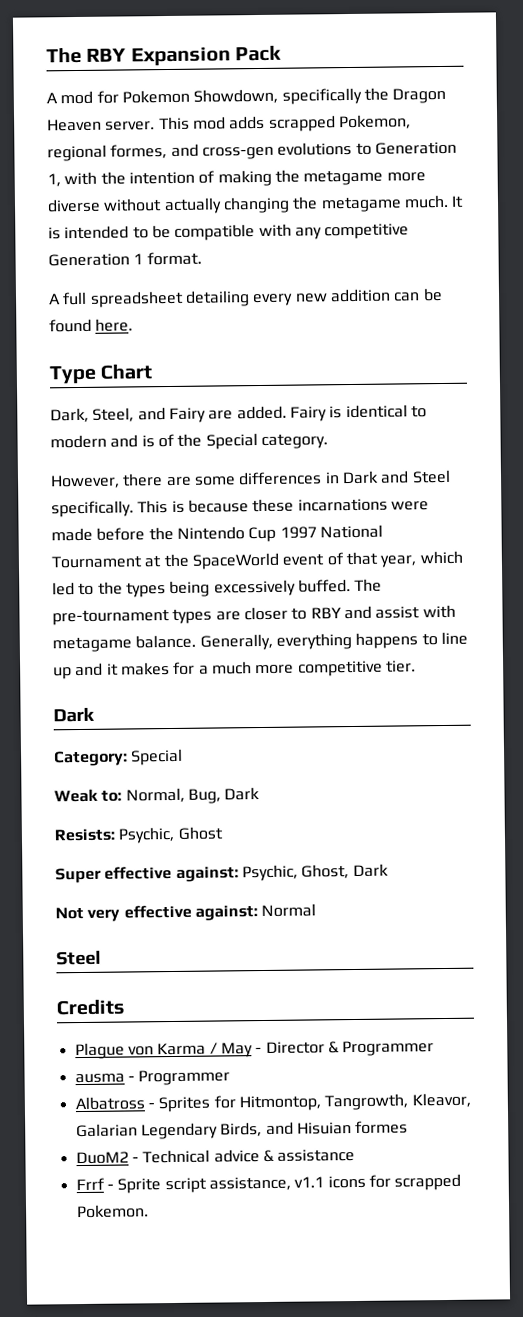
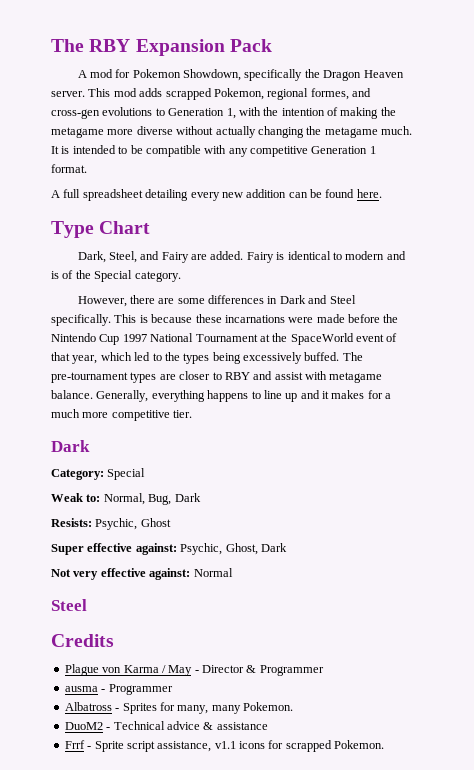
[238,1092,471,1112] [75,1120,409,1140] Hitmontop, Tangrowth, Kleavor, Galarian Legendary Birds, and Hisuian formes -> [177,702,293,714] many, many Pokemon.

